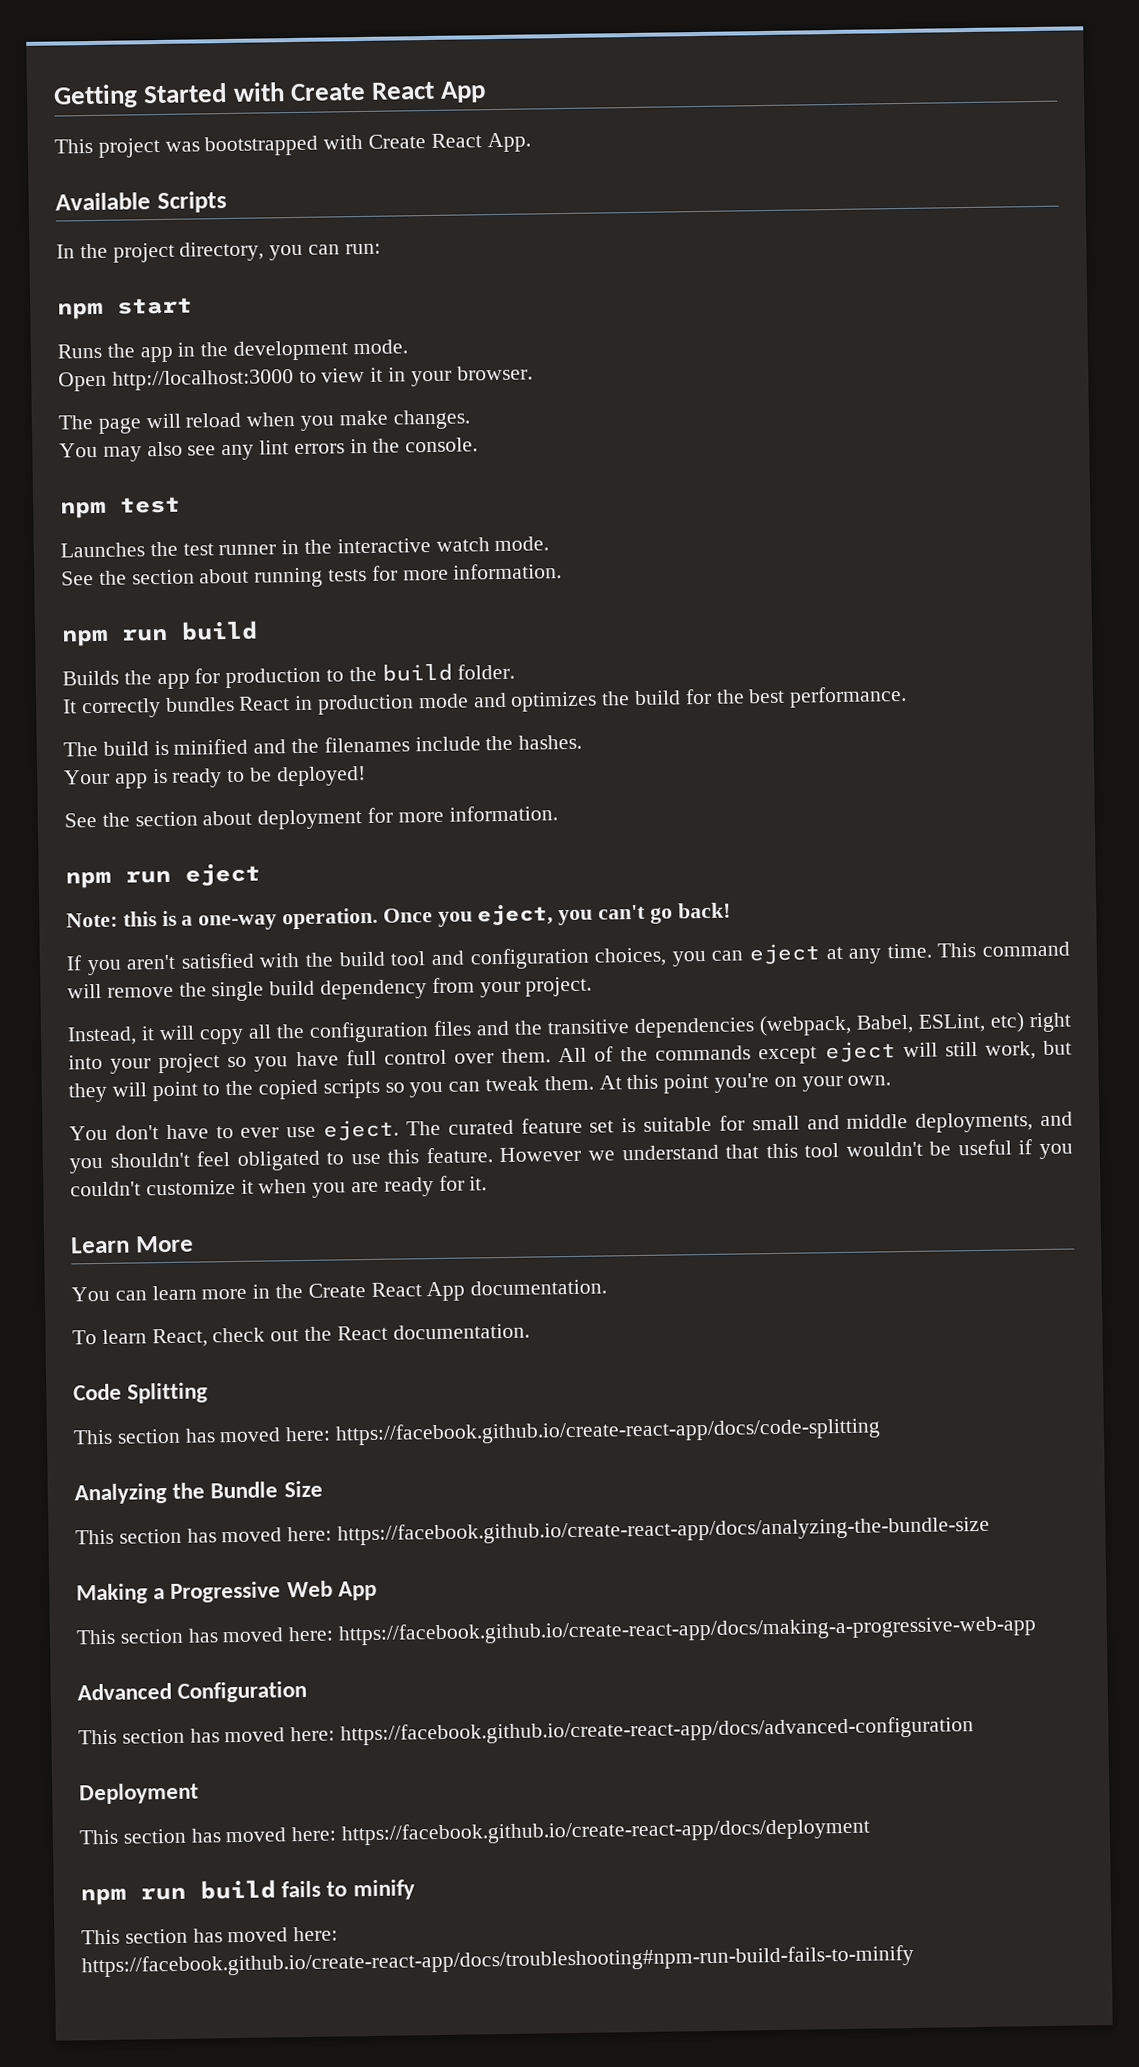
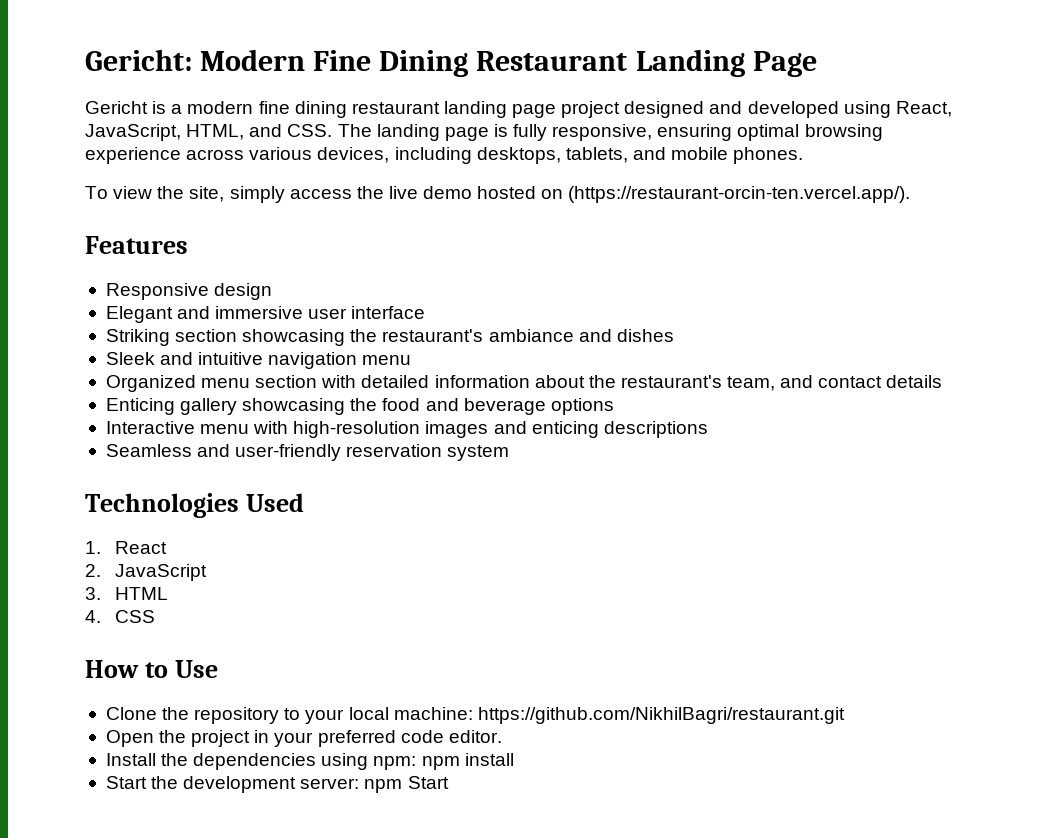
[53,81,487,109] [54,132,531,158] [55,190,227,214] [56,241,381,263] [57,297,193,320] [57,339,408,363] [58,365,533,392] [58,409,471,434] [59,437,479,462] [60,496,181,519] [60,536,550,558] [61,563,563,588] [61,620,258,647] [62,663,516,690] [62,685,908,719] [63,734,583,757] [64,766,366,789] [64,805,558,830] [65,862,261,889] [66,902,731,931] [66,941,1070,976] [67,976,593,1002] [67,1012,1072,1046] [68,1040,1072,1074] [68,1073,892,1103] [69,1111,1074,1141] [69,1139,1073,1174] [70,1175,488,1198] [70,1235,194,1254] [71,1279,608,1302] [72,1323,530,1348] [73,1382,209,1404] [73,1417,882,1446] [74,1480,323,1505] [75,1515,991,1546] [76,1580,377,1605] [76,1615,1037,1646] [77,1680,308,1703] [78,1716,975,1746] [79,1782,199,1805] [79,1817,871,1846] [80,1879,415,1906] [81,1926,339,1945] [81,1944,914,1978] Getting Started with Create React App // This project was bootstrapped with Create React App. // Available Scripts // In the project directory, you can run: // npm start // Runs the app in the development mode. // Open http://localhost:3000 to view it in your browser. // The page will reload when you make changes. // You may also see any lint errors in the console. // npm test // Launches the test runner in the interactive watch mode. // See the section about running tests for more information. // npm run build // Builds the app for production to the build folder. // It correctly bundles React in production mode and optimizes the build for the best performance. // The build is minified and the filenames include the hashes. // Your app is ready to be deployed! // See the section about deployment for more information. // npm run eject // Note: this is a one-way operation. Once you eject, you can't go back! // If you aren't satisfied with the build tool and configuration choices, you can eject at any time. This command will remove the single build dependency from your project. // Instead, it will copy all the configuration files and the transitive dependencies (webpack, Babel, ESLint, etc) right into your project so you have full control over them. All of the commands except eject will still work, but they will point to the copied scripts so you can tweak them. At this point you're on your own. // You don't have to ever use eject. The curated feature set is suitable for small and middle deployments, and you shouldn't feel obligated to use this feature. However we understand that this tool wouldn't be useful if you couldn't customize it when you are ready for it. // Learn More // You can learn more in the Create React App documentation. // To learn React, check out the React documentation. // Code Splitting // This section has moved here: https://facebook.github.io/create-react-app/docs/code-splitting // Analyzing the Bundle Size // This section has moved here: https://facebook.github.io/create-react-app/docs/analyzing-the-bundle-size // Making a Progressive Web App // This section has moved here: https://facebook.github.io/create-react-app/docs/making-a-progressive-web-app // Advanced Configuration // This section has moved here: https://facebook.github.io/create-react-app/docs/advanced-configuration // Deployment // This section has moved here: https://facebook.github.io/create-react-app/docs/deployment // npm run build fails to minify // This section has moved here: https://facebook.github.io/create-react-app/docs/troubleshooting#npm-run-build-fails-to-minify -> [85,49,817,77] [85,101,952,118] [85,124,883,141] [85,147,804,164] [85,186,911,203] [85,236,188,254] [105,283,273,300] [105,306,426,323] [105,329,674,346] [105,352,412,369] [105,375,943,392] [105,398,614,415] [105,421,708,438] [105,444,510,461] [85,493,305,518] [85,541,168,554] [85,564,208,581] [85,587,169,600] [85,610,156,623] [85,660,219,678] [105,707,845,724] [105,730,502,747] [105,753,514,770] [105,776,449,793] Gericht: Modern Fine Dining Restaurant Landing Page // Gericht is a modern fine dining restaurant landing page project designed and developed using React, JavaScript, HTML, and CSS. The landing page is fully responsive, ensuring optimal browsing experience across various devices, including desktops, tablets, and mobile phones. // To view the site, simply access the live demo hosted on (https://restaurant-orcin-ten.vercel.app/). // Features // Responsive design // Elegant and immersive user interface // Striking section showcasing the restaurant's ambiance and dishes // Sleek and intuitive navigation menu // Organized menu section with detailed information about the restaurant's team, and contact details // Enticing gallery showcasing the food and beverage options // Interactive menu with high-resolution images and enticing descriptions // Seamless and user-friendly reservation system // Technologies Used // 1. React // 2. JavaScript // 3. HTML // 4. CSS // How to Use // Clone the repository to your local machine: https://github.com/NikhilBagri/restaurant.git // Open the project in your preferred code editor. // Install the dependencies using npm: npm install // Start the development server: npm Start

